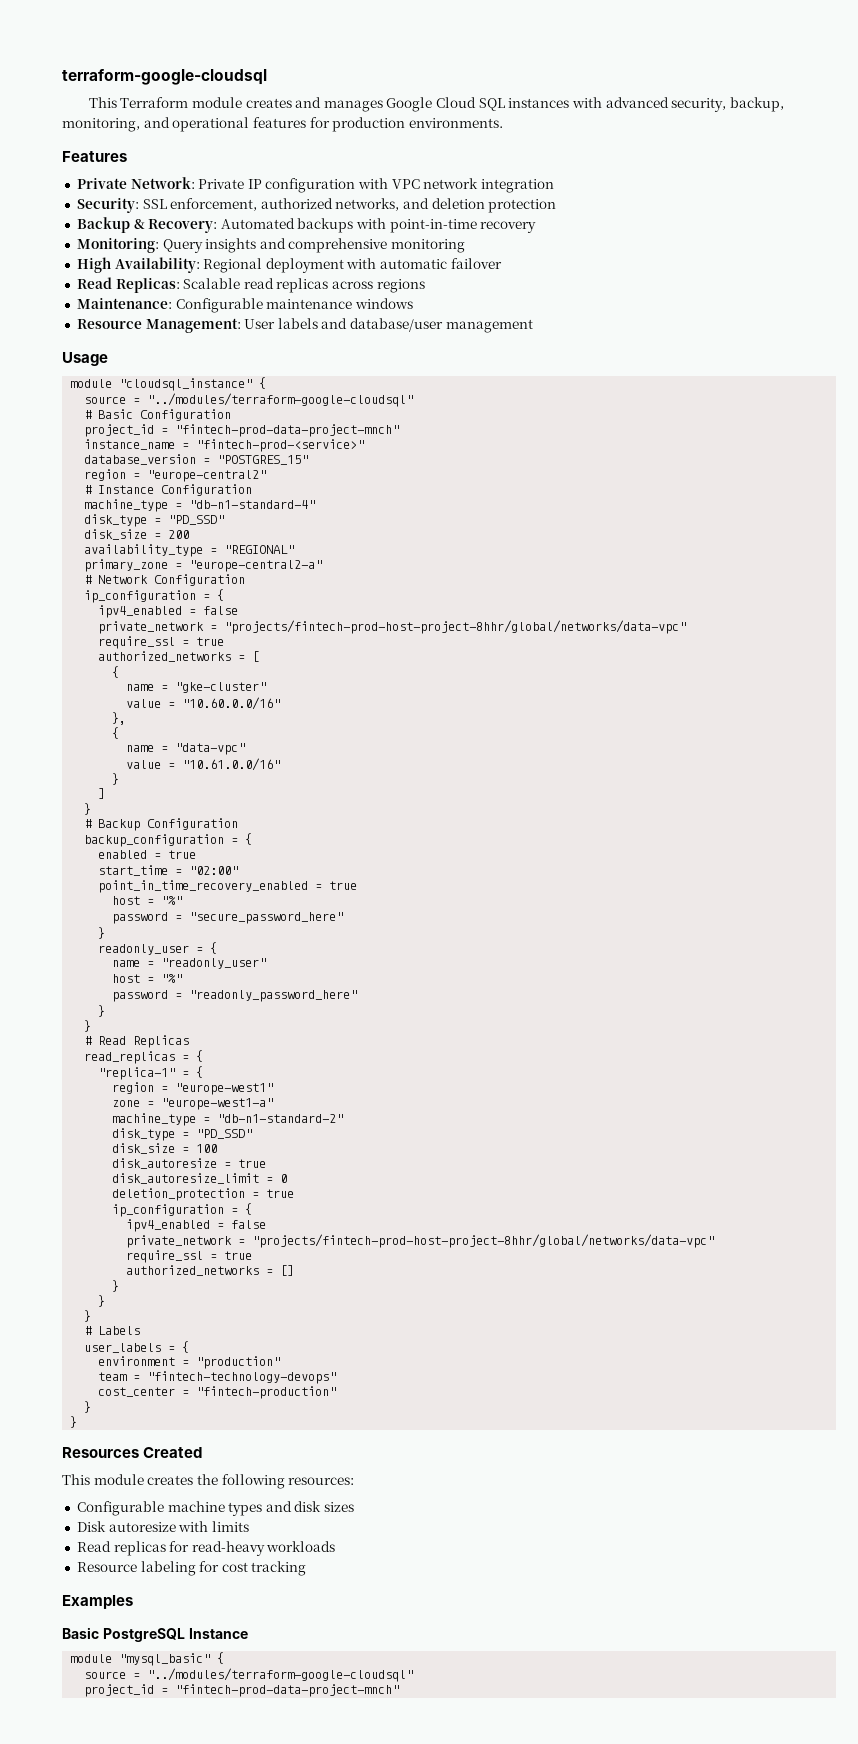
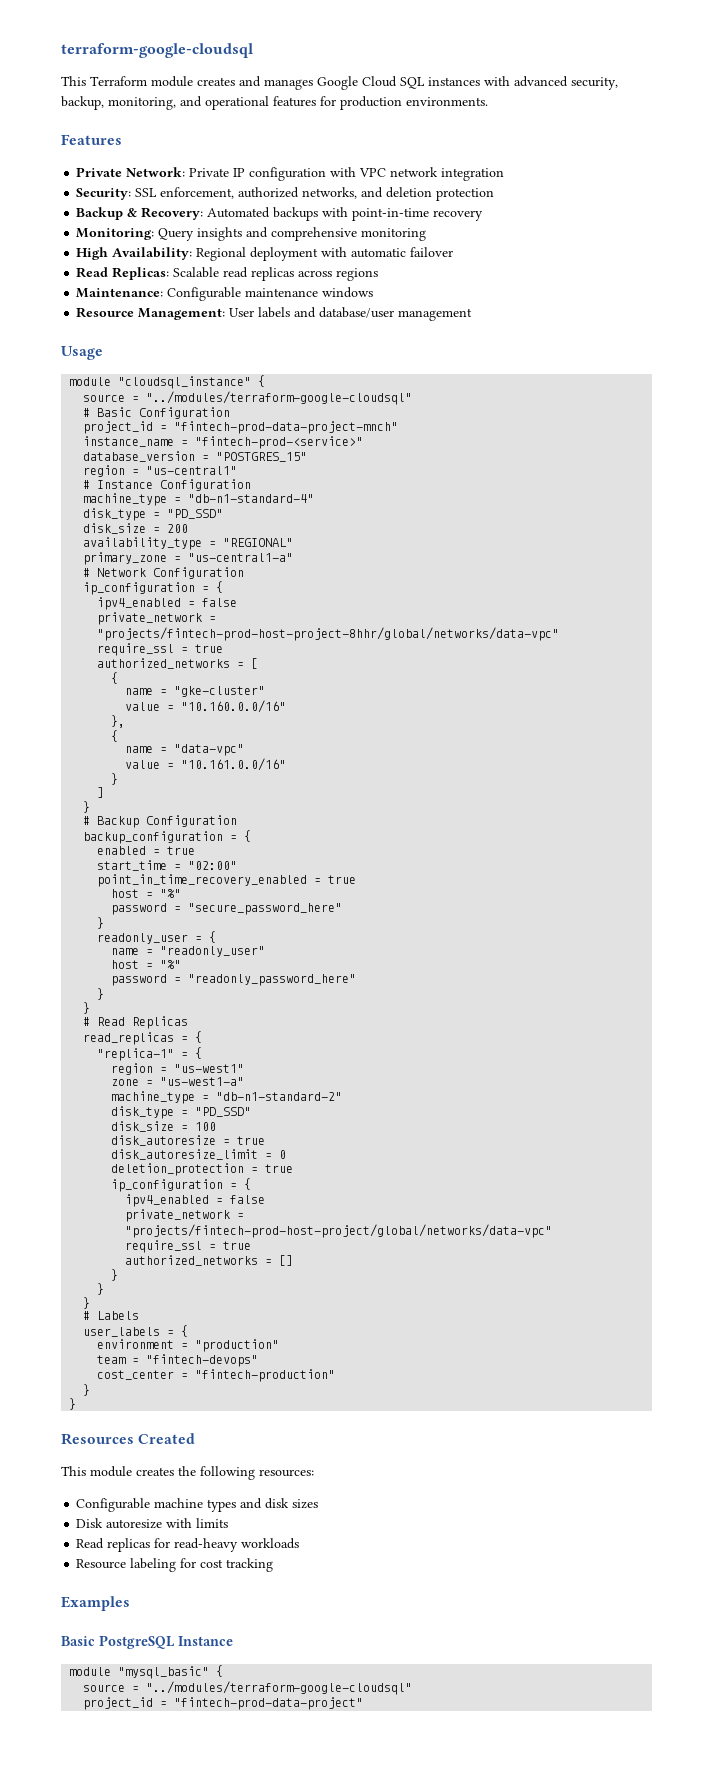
[147,470,267,482] "europe-central2" -> [146,466,238,475] "us-central1"
[189,560,323,572] "europe-central2-a" -> [188,553,294,562] "us-central1-a"
[182,697,281,710] "10.60.0.0/16" -> [181,700,287,713] "10.160.0.0/16"
[182,758,281,771] "10.61.0.0/16" -> [181,758,287,771] "10.161.0.0/16"
[175,1083,274,1095] "europe-west1" -> [174,1064,245,1073] "us-west1"
[161,1098,274,1110] "europe-west1-a" -> [160,1077,245,1086] "us-west1-a"
[252,1234,715,1248] "projects/fintech-prod-host-project-8hhr/global/networks/data-vpc" -> [125,1224,553,1238] "projects/fintech-prod-host-project/global/networks/data-vpc"
[147,1371,337,1384] "fintech-technology-devops" -> [146,1354,259,1367] "fintech-devops"
[175,1684,400,1697] "fintech-prod-data-project-mnch" -> [174,1697,364,1710] "fintech-prod-data-project"

